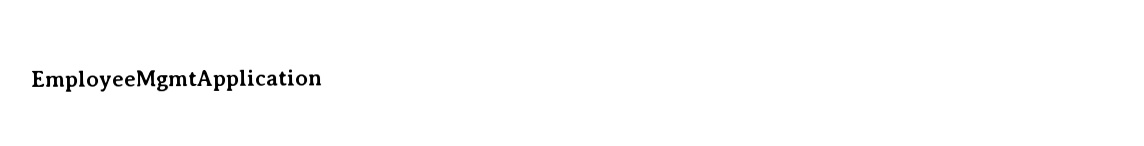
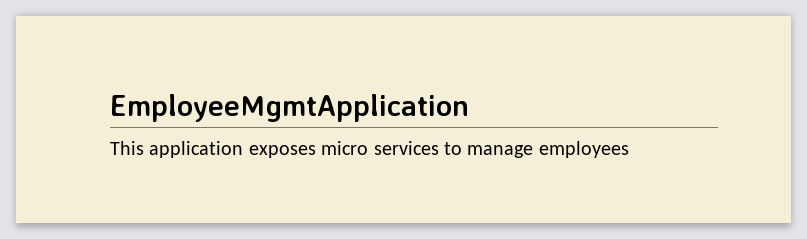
(323, 80) none -> [110,141,629,158] // This application exposes micro services to manage employees

